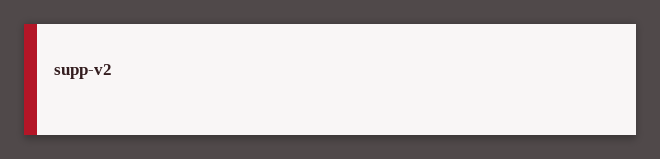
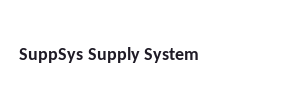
[54,64,112,79] supp-v2 -> [19,47,200,63] SuppSys Supply System

